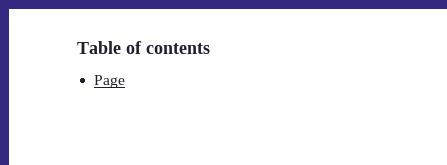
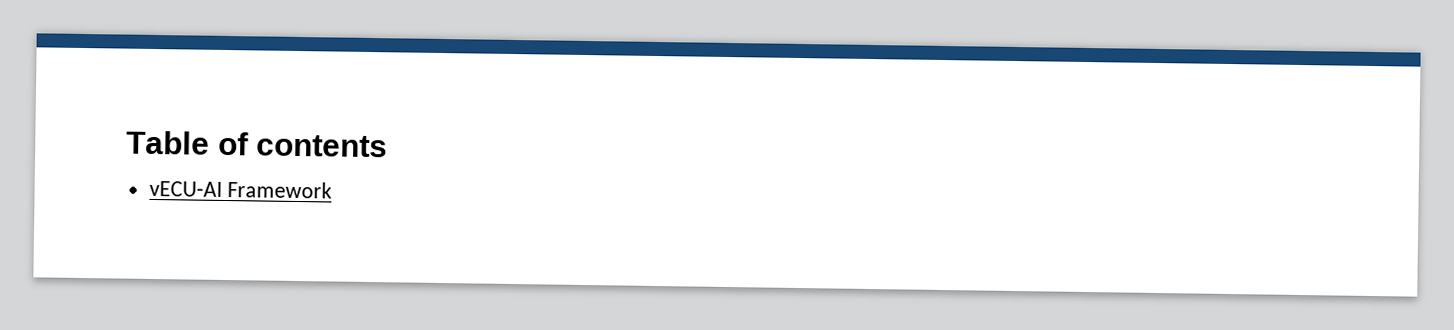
[94,75,126,88] Page -> [148,180,333,199] vECU-AI Framework

